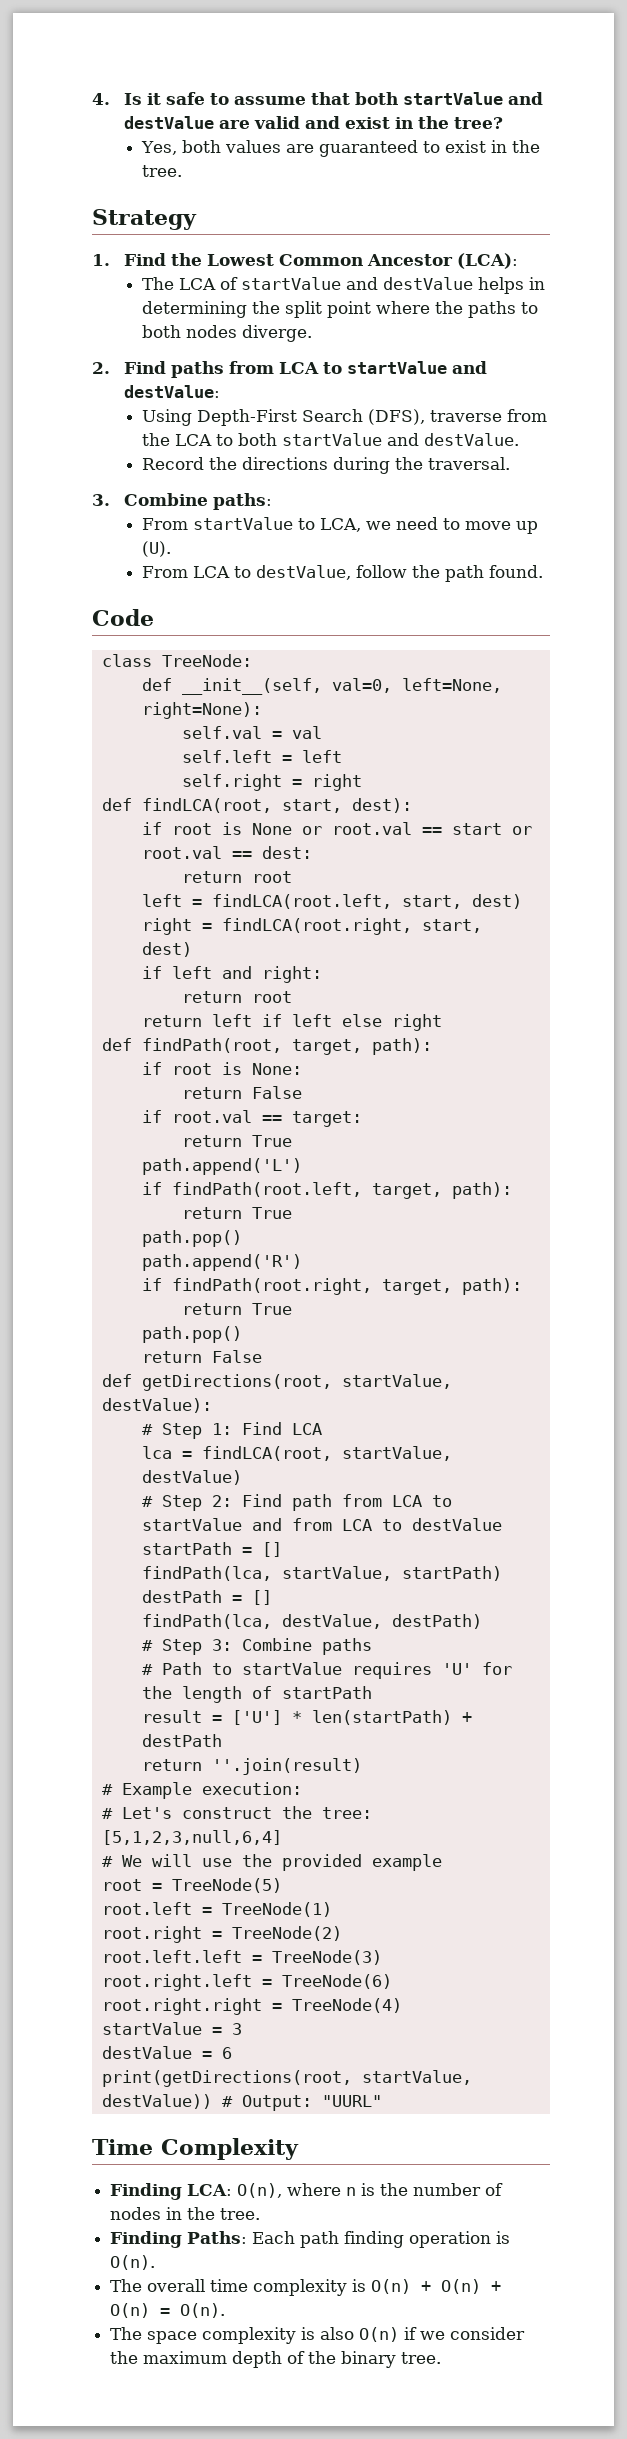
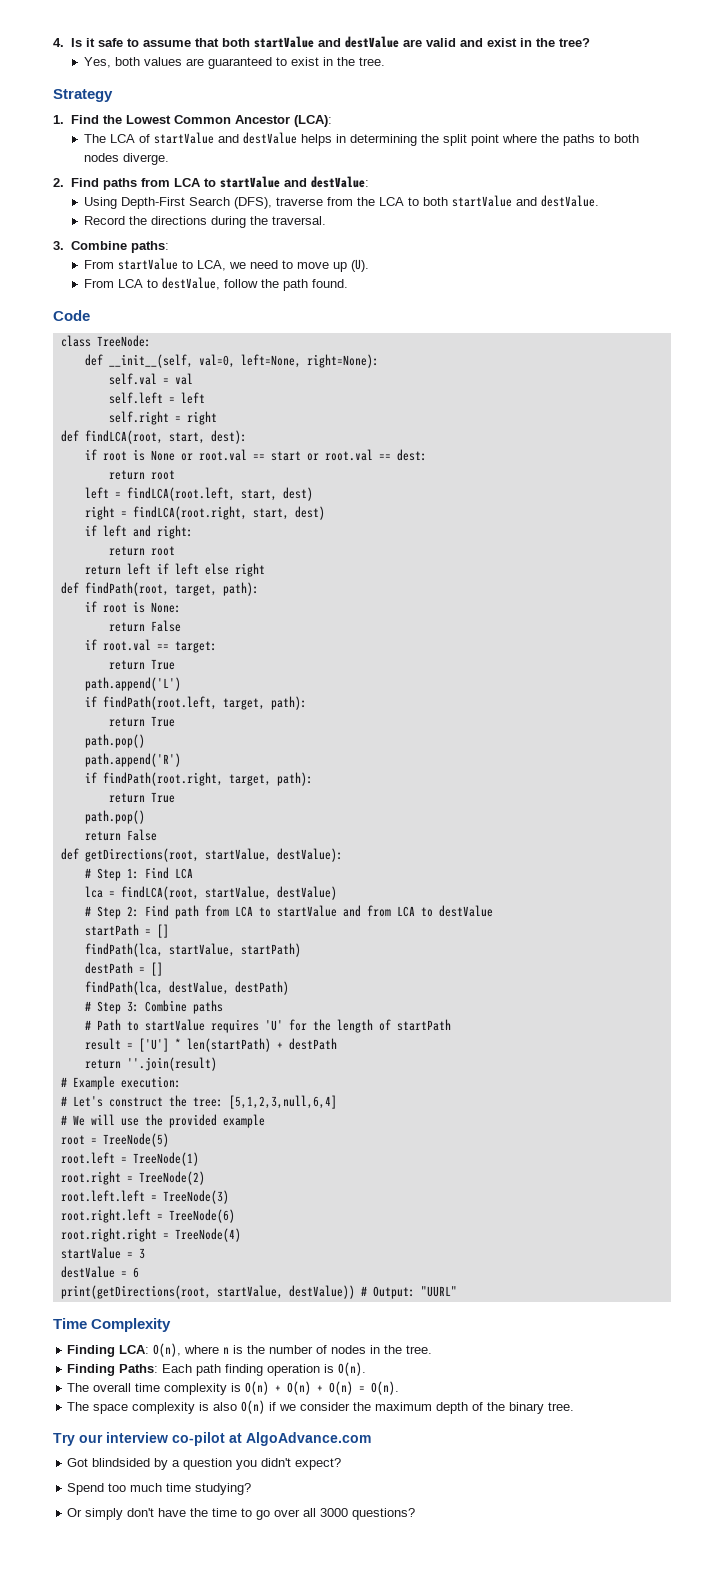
(442, 2358) none -> [53,1432,371,1446] [67,1458,342,1470] [67,1483,252,1495] [67,1508,416,1520] // Try our interview co-pilot at AlgoAdvance.com // Got blindsided by a question you didn't expect? // Spend too much time studying? // Or simply don't have the time to go over all 3000 questions?

